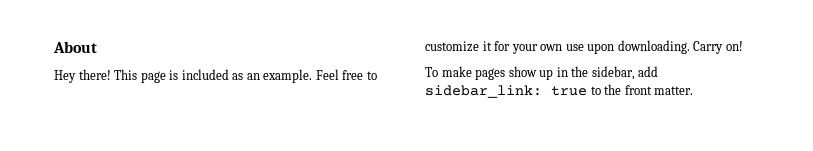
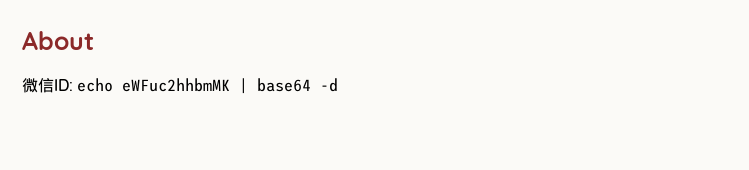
[54,69,377,83] [425,40,743,54] [425,66,659,80] [425,84,694,98] Hey there! This page is included as an example. Feel free to customize it for your own use upon downloading. Carry on! // To make pages show up in the sidebar, add sidebar_link: true to the front matter. -> [22,78,339,94] 微信ID: echo eWFuc2hhbmMK | base64 -d

